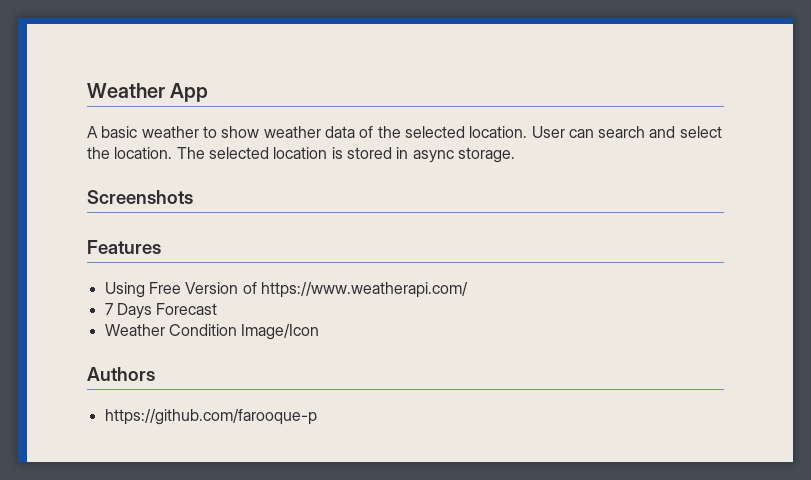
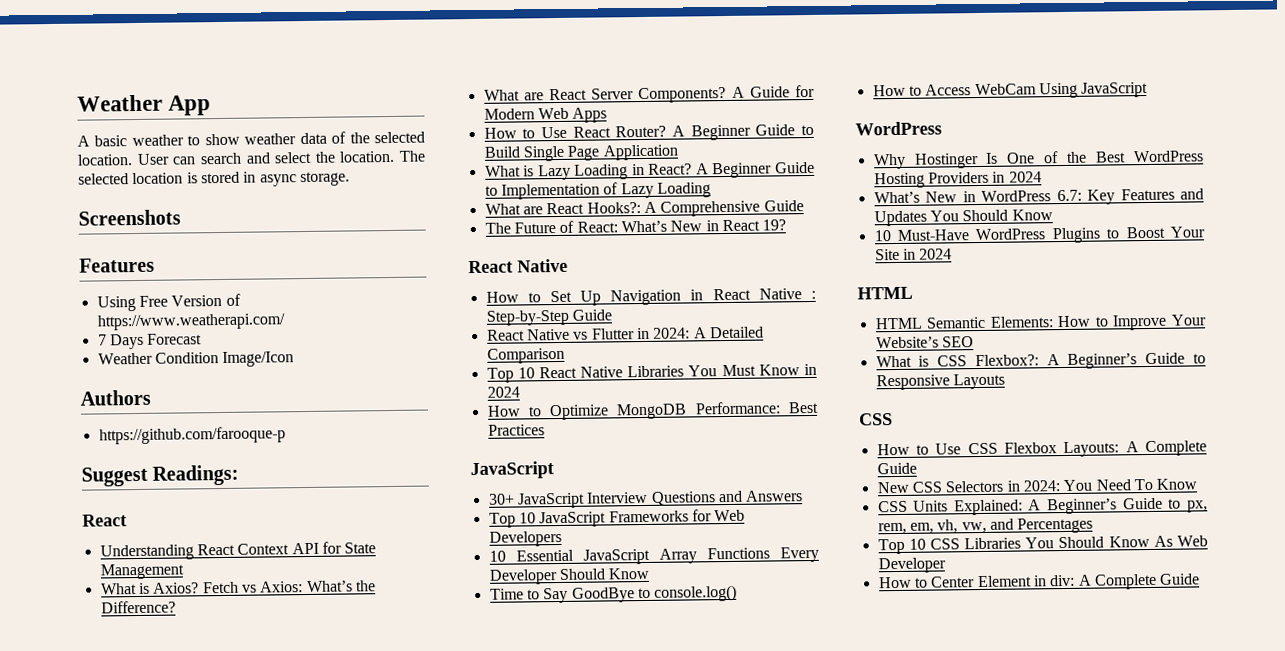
(317, 417) none -> [81,464,240,487] [82,514,127,527] [99,541,377,561] [99,563,184,580] [100,580,376,595] [100,600,176,614] [483,84,815,104] [483,107,608,123] [483,124,814,141] [483,144,679,162] [484,161,815,181] [484,182,711,200] [484,200,804,217] [484,219,787,234] [468,258,568,274] [485,288,816,306] [485,309,612,326] [486,326,764,341] [486,347,565,364] [486,363,817,383] [486,386,520,398] [486,401,819,421] [487,424,545,436] [470,461,554,480] [487,490,804,509] [488,509,746,528] [488,530,562,547] [488,546,819,565] [488,567,651,585] [489,584,738,604] [872,81,1149,99] [855,121,942,136] [872,150,1204,170] [873,171,1042,189] [873,188,1204,205] [873,209,1053,227] [873,226,1205,244] [874,248,953,261] [857,286,913,300] [874,314,1207,331] [875,336,974,349] [875,352,1206,369] [875,373,1005,391] [859,413,893,426] [876,440,1207,458] [876,462,917,475] [876,478,1198,494] [877,497,1208,516] [877,517,1094,535] [877,535,1208,555] [877,557,946,574] [878,573,1201,590] // Suggest Readings: // React // Understanding React Context API for State Management // What is Axios? Fetch vs Axios: What’s the Difference? // What are React Server Components? A Guide for Modern Web Apps // How to Use React Router? A Beginner Guide to Build Single Page Application // What is Lazy Loading in React? A Beginner Guide to Implementation of Lazy Loading // What are React Hooks?: A Comprehensive Guide // The Future of React: What’s New in React 19? // React Native // How to Set Up Navigation in React Native : Step-by-Step Guide // React Native vs Flutter in 2024: A Detailed Comparison // Top 10 React Native Libraries You Must Know in 2024 // How to Optimize MongoDB Performance: Best Practices // JavaScript // 30+ JavaScript Interview Questions and Answers // Top 10 JavaScript Frameworks for Web Developers // 10 Essential JavaScript Array Functions Every Developer Should Know // Time to Say GoodBye to console.log() // How to Access WebCam Using JavaScript // WordPress // Why Hostinger Is One of the Best WordPress Hosting Providers in 2024 // What’s New in WordPress 6.7: Key Features and Updates You Should Know // 10 Must-Have WordPress Plugins to Boost Your Site in 2024 // HTML // HTML Semantic Elements: How to Improve Your Website’s SEO // What is CSS Flexbox?: A Beginner’s Guide to Responsive Layouts // CSS // How to Use CSS Flexbox Layouts: A Complete Guide // New CSS Selectors in 2024: You Need To Know // CSS Units Explained: A Beginner’s Guide to px, rem, em, vh, vw, and Percentages // Top 10 CSS Libraries You Should Know As Web Developer // How to Center Element in div: A Complete Guide

